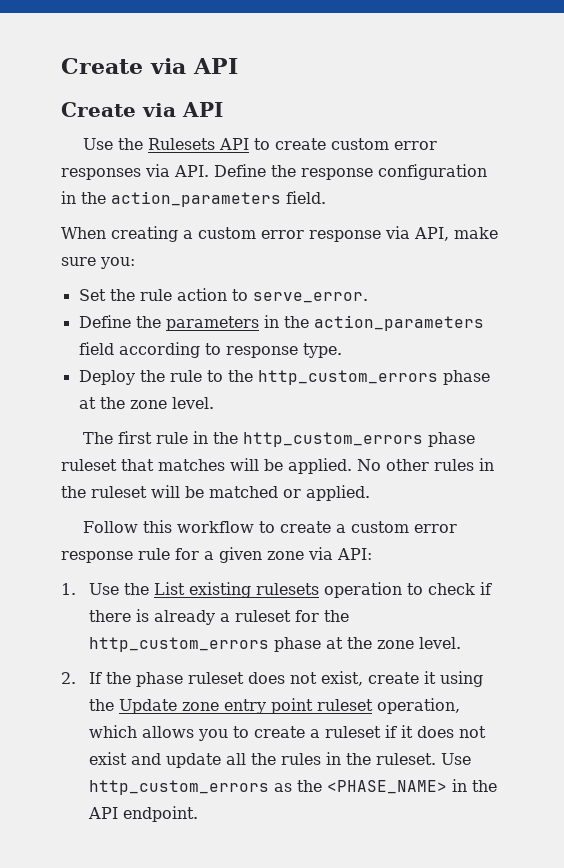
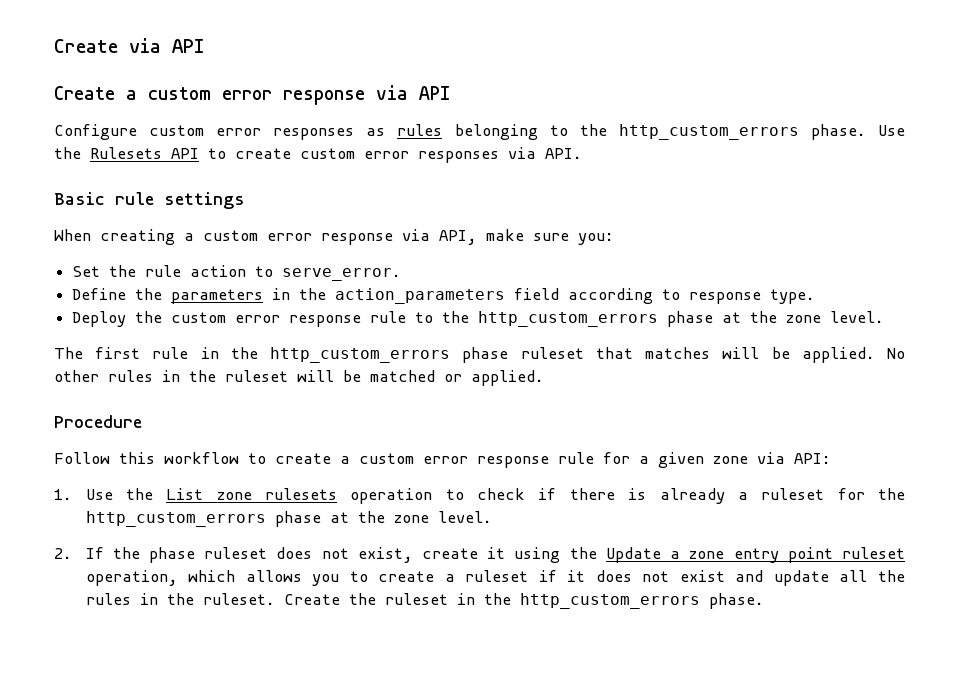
[142,102,223,117] via API // -> [126,85,451,105] [54,124,866,140] a custom error response via API // Configure custom error responses as rules belonging to the http_custom_errors phase.
[214,164,487,180] [61,191,326,207] Define the response configuration in the action_parameters field. -> [54,192,245,209] // Basic rule settings
(165, 376) none -> [171,312,362,327] custom error response
(370, 493) none -> [54,415,142,428] // Procedure
[188,582,251,598] existing -> [216,492,252,500] zone
(177, 706) none -> [670,551,681,559] a
[440,753,471,765] [88,779,497,795] [87,806,198,822] Use http_custom_errors as the <PHASE_NAME> in the API endpoint. -> [283,593,764,609] Create the ruleset in the http_custom_errors phase.

